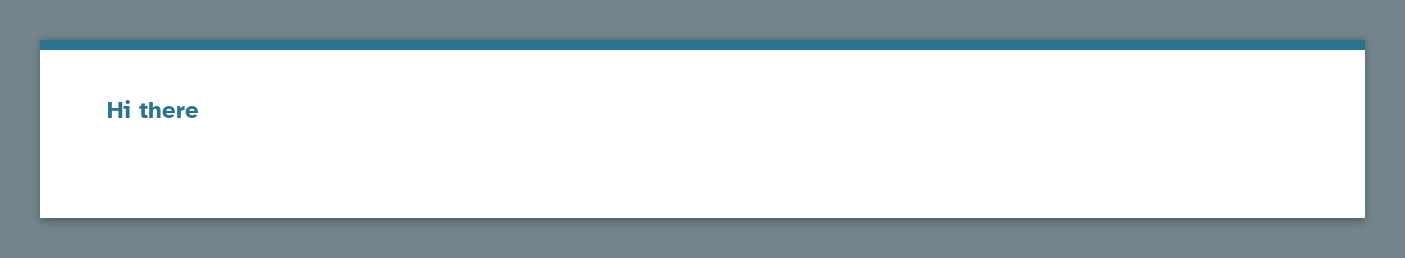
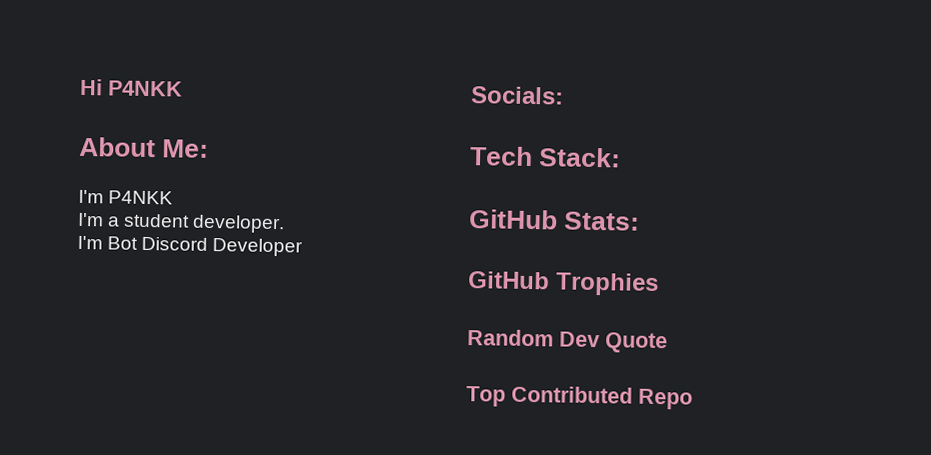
[139,102,199,118] there -> [108,80,183,97] [79,136,210,158] [78,189,174,205] [77,212,286,234] [77,235,304,257] [470,86,564,105] [469,146,622,168] [468,209,641,231] [468,271,659,297] [467,329,668,354] [466,385,693,410] P4NKK // About Me: // I'm P4NKK // I'm a student developer. // I'm Bot Discord Developer // Socials: // Tech Stack: // GitHub Stats: // GitHub Trophies // Random Dev Quote // Top Contributed Repo

